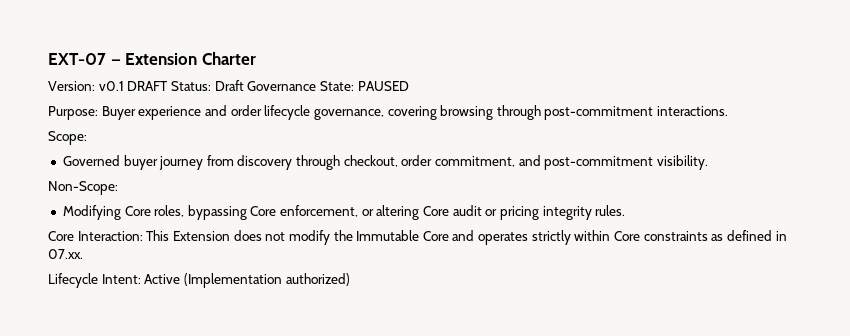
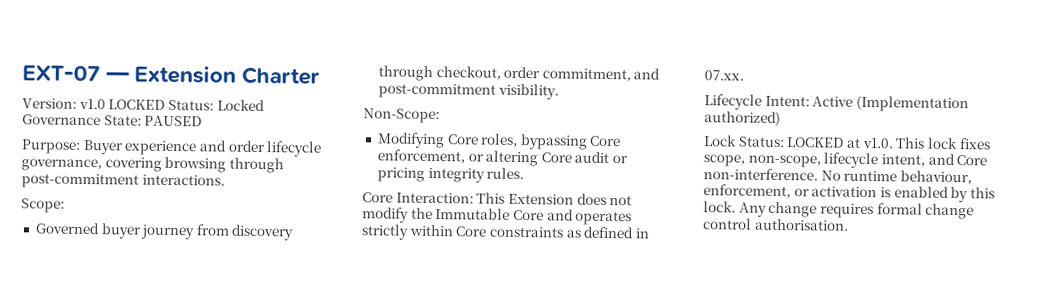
[98,80,244,91] v0.1 DRAFT Status: Draft -> [78,98,265,112] v1.0 LOCKED Status: Locked
(350, 279) none -> [703,135,991,150] [703,152,988,169] [703,168,972,185] [703,184,995,203] [703,201,975,220] [703,218,849,231] // Lock Status: LOCKED at v1.0. This lock fixes scope, non-scope, lifecycle intent, and Core non-interference. No runtime behaviour, enforcement, or activation is enabled by this lock. Any change requires formal change control authorisation.

